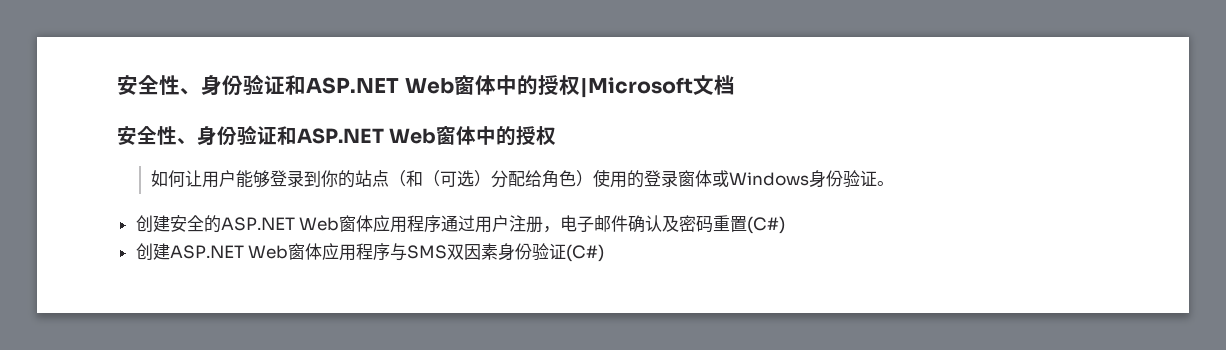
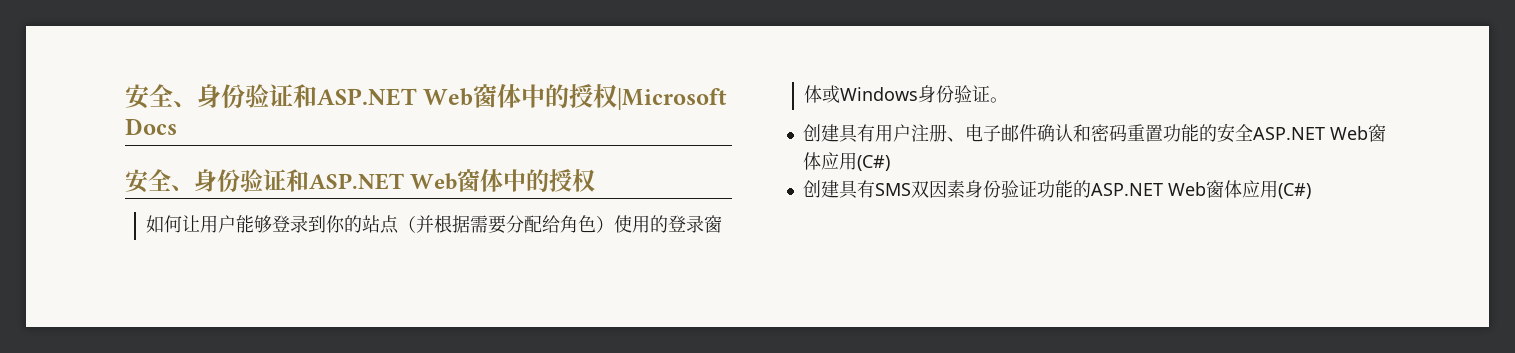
[117,75,180,95] 安全性 -> [125,84,173,109] 安全
[692,75,735,95] [117,126,177,145] 文档 // 安全性 -> [125,118,177,135] [125,169,171,193] Docs // 安全
[405,170,491,187] 和（可选） -> [416,215,507,234] 并根据需要
[169,215,786,234] [135,243,408,261] 安全的ASP.NET Web窗体应用程序通过用户注册，电子邮件确认及密码重置(C#) // 创建ASP.NET Web窗体应用程序与 -> [838,123,1386,143] [802,152,890,171] [802,180,875,199] 具有用户注册、电子邮件确认和密码重置功能的安全ASP.NET Web窗体应用(C#) // 创建具有
(567, 251) none -> [1036,180,1278,198] 功能的ASP.NET Web窗体应用

